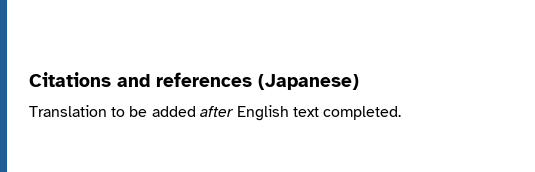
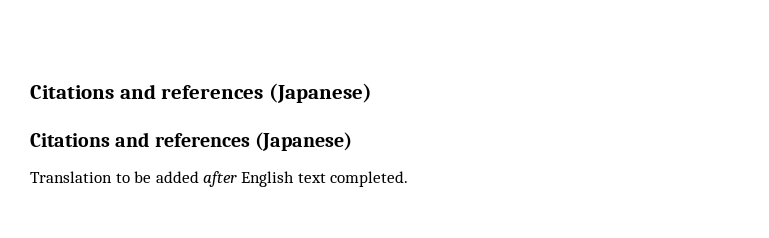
[29,72,359,90] Citations and references (Japanese) -> [30,83,372,103] [30,132,352,151] Citations and references (Japanese) // Citations and references (Japanese)

